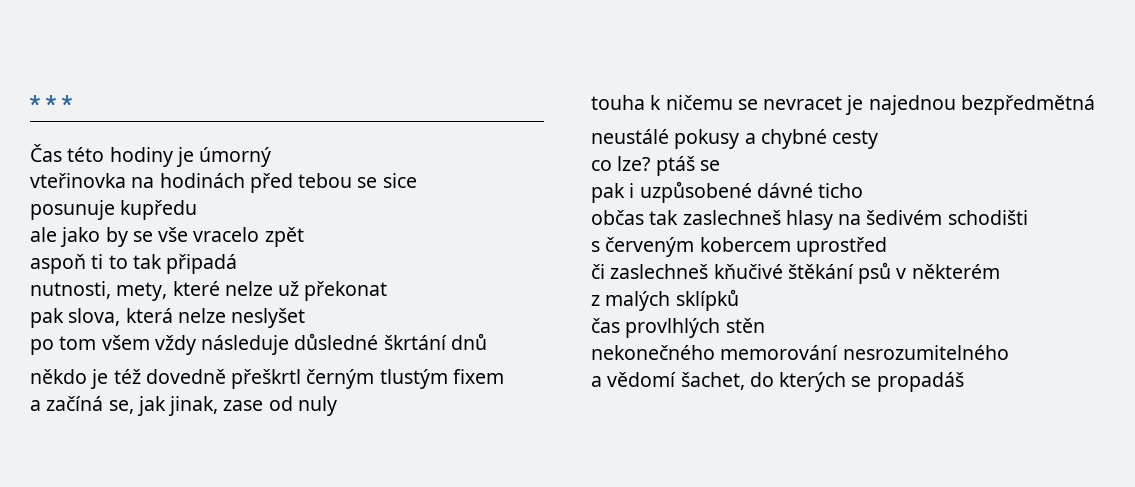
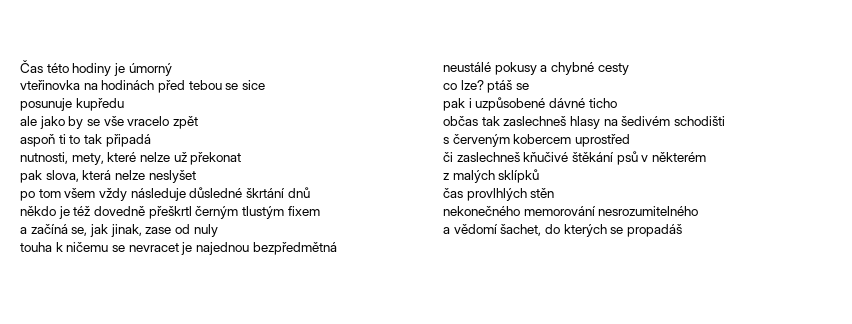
[29,95,73,112] * * * // -> (20, 66) none

